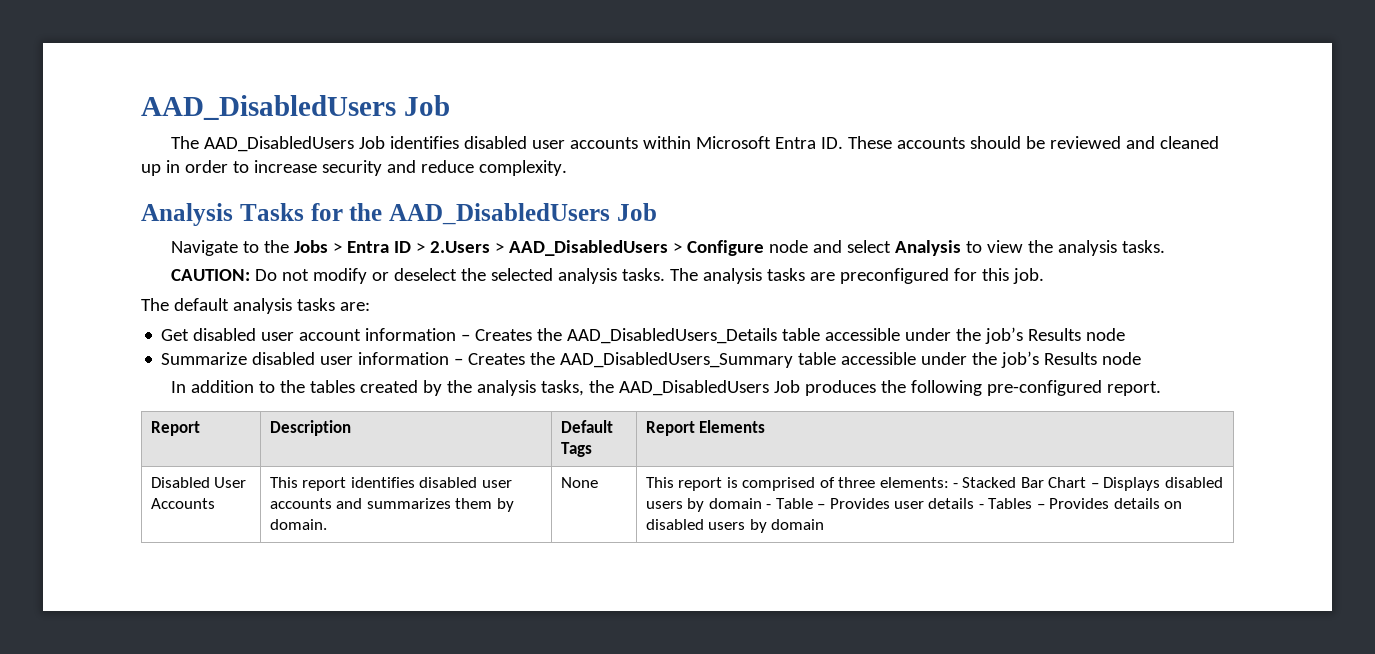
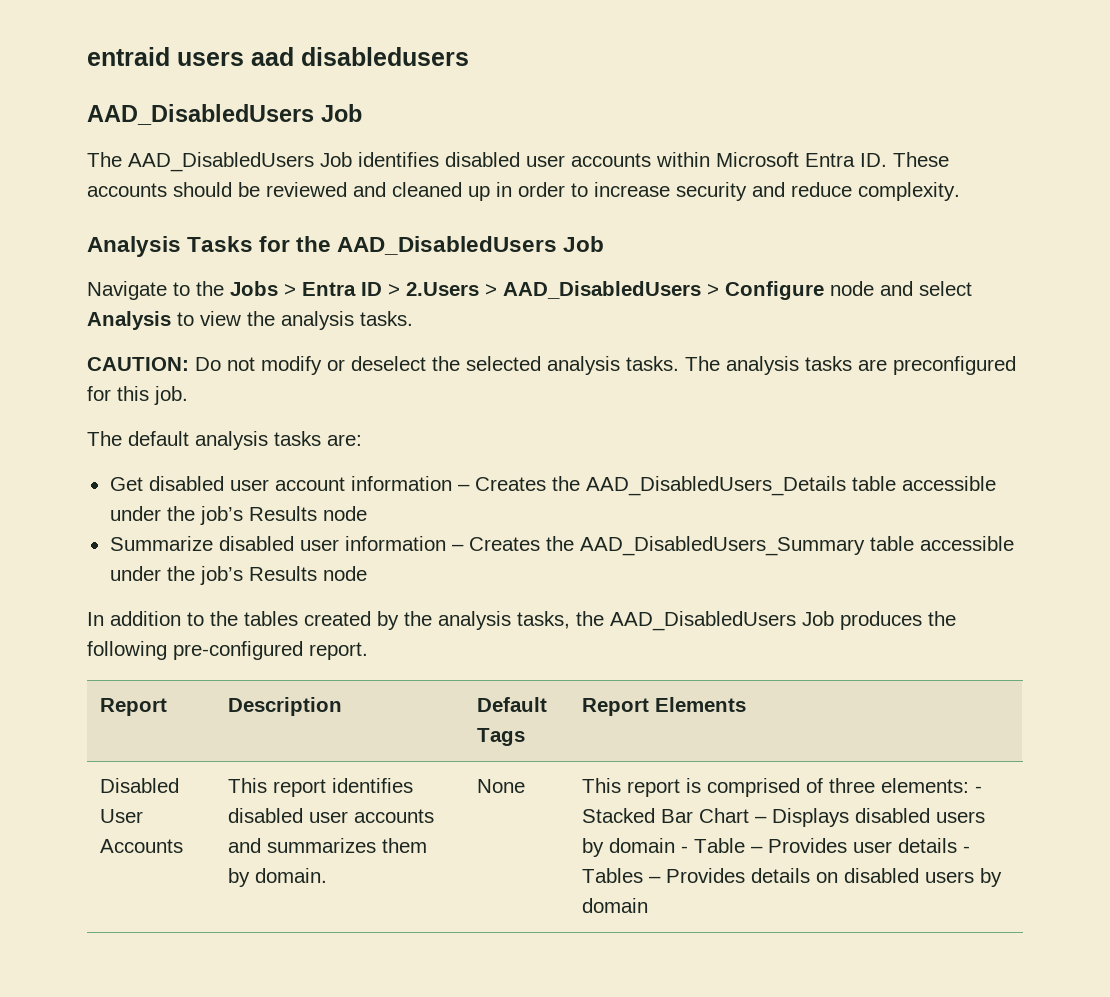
(141, 107) none -> [87,47,469,66] entraid users aad disabledusers //

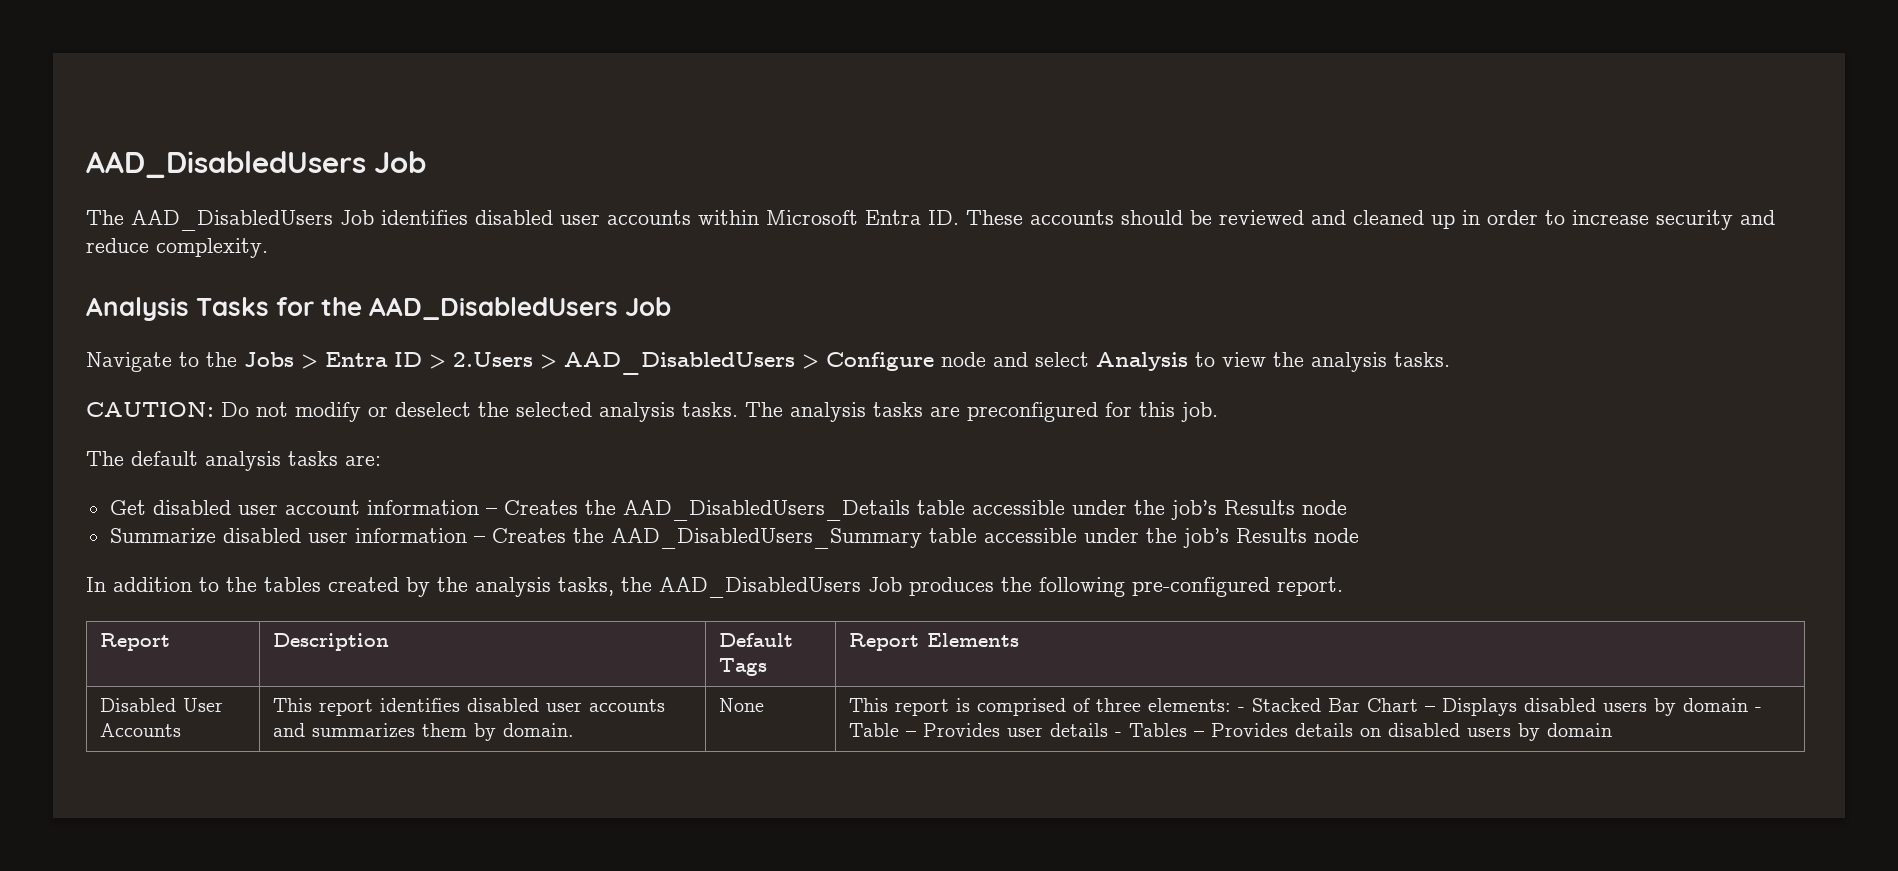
[87,47,469,66] entraid users aad disabledusers // -> (86, 164) none

